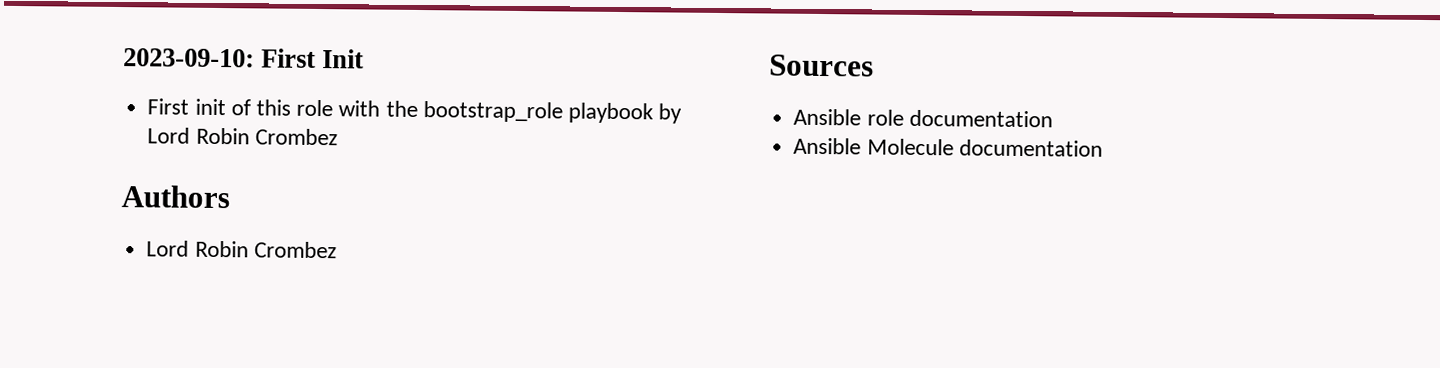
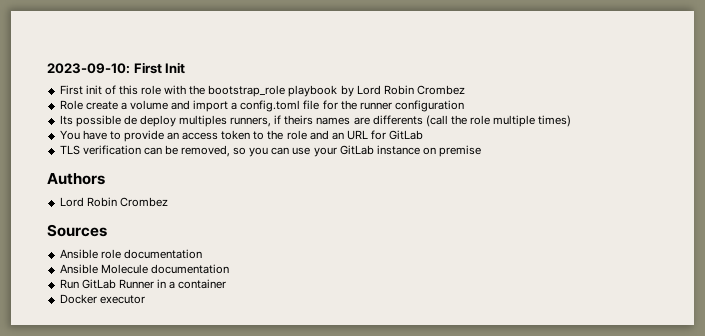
(338, 137) none -> [59,100,464,112] [59,115,572,127] [59,130,424,142] [59,145,482,157] // Role create a volume and import a config.toml file for the runner configuration // Its possible de deploy multiples runners, if theirs names are differents (call the role multiple times) // You have to provide an access token to the role and an URL for GitLab // TLS verification can be removed, so you can use your GitLab instance on premise
(1103, 148) none -> [59,279,227,289] [59,294,145,304] // Run GitLab Runner in a container // Docker executor

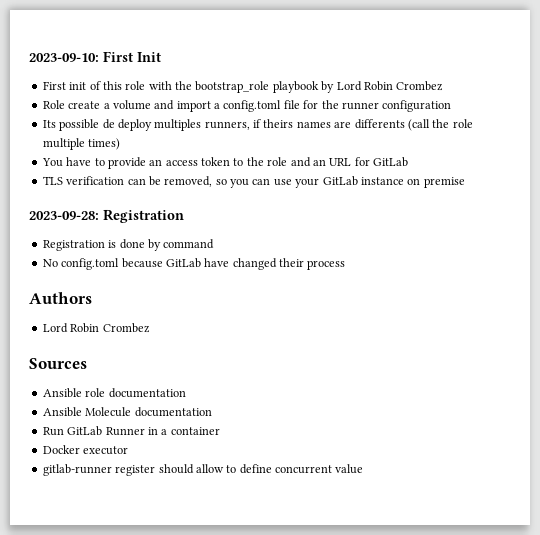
(482, 151) none -> [29,209,184,223] [42,239,215,251] [42,258,346,270] // 2023-09-28: Registration // Registration is done by command // No config.toml because GitLab have changed their process
(145, 299) none -> [42,464,364,476] // gitlab-runner register should allow to define concurrent value

